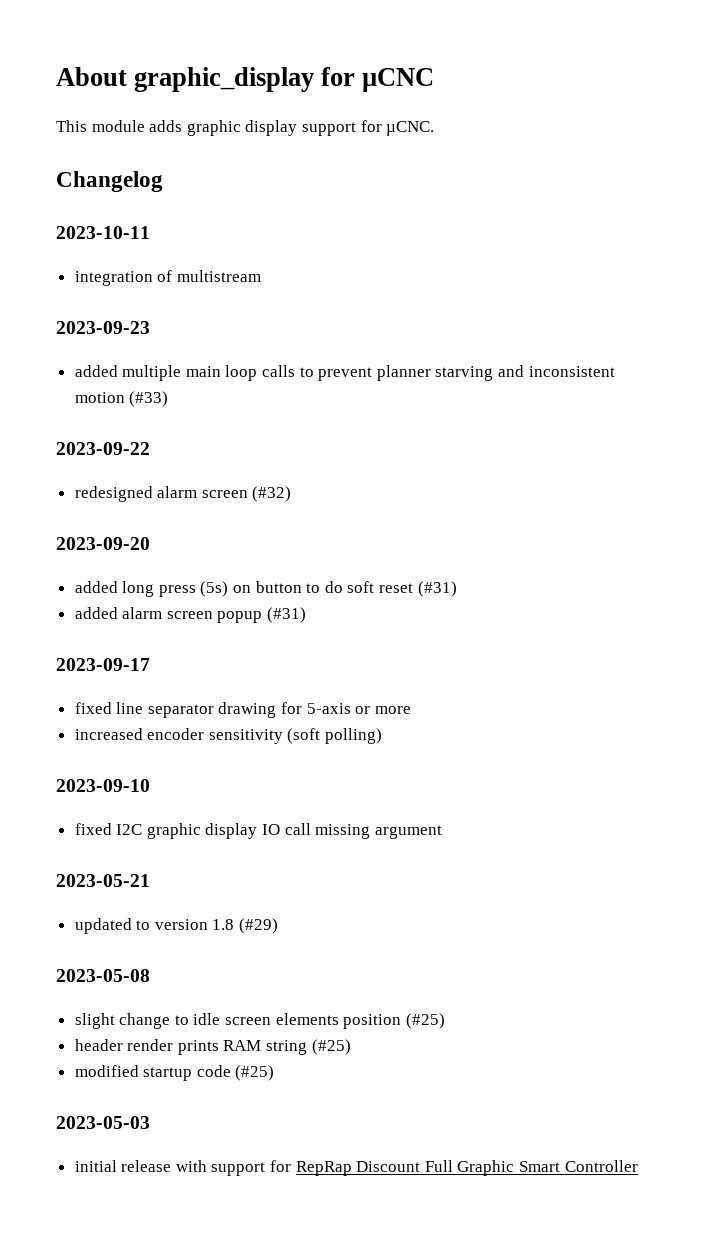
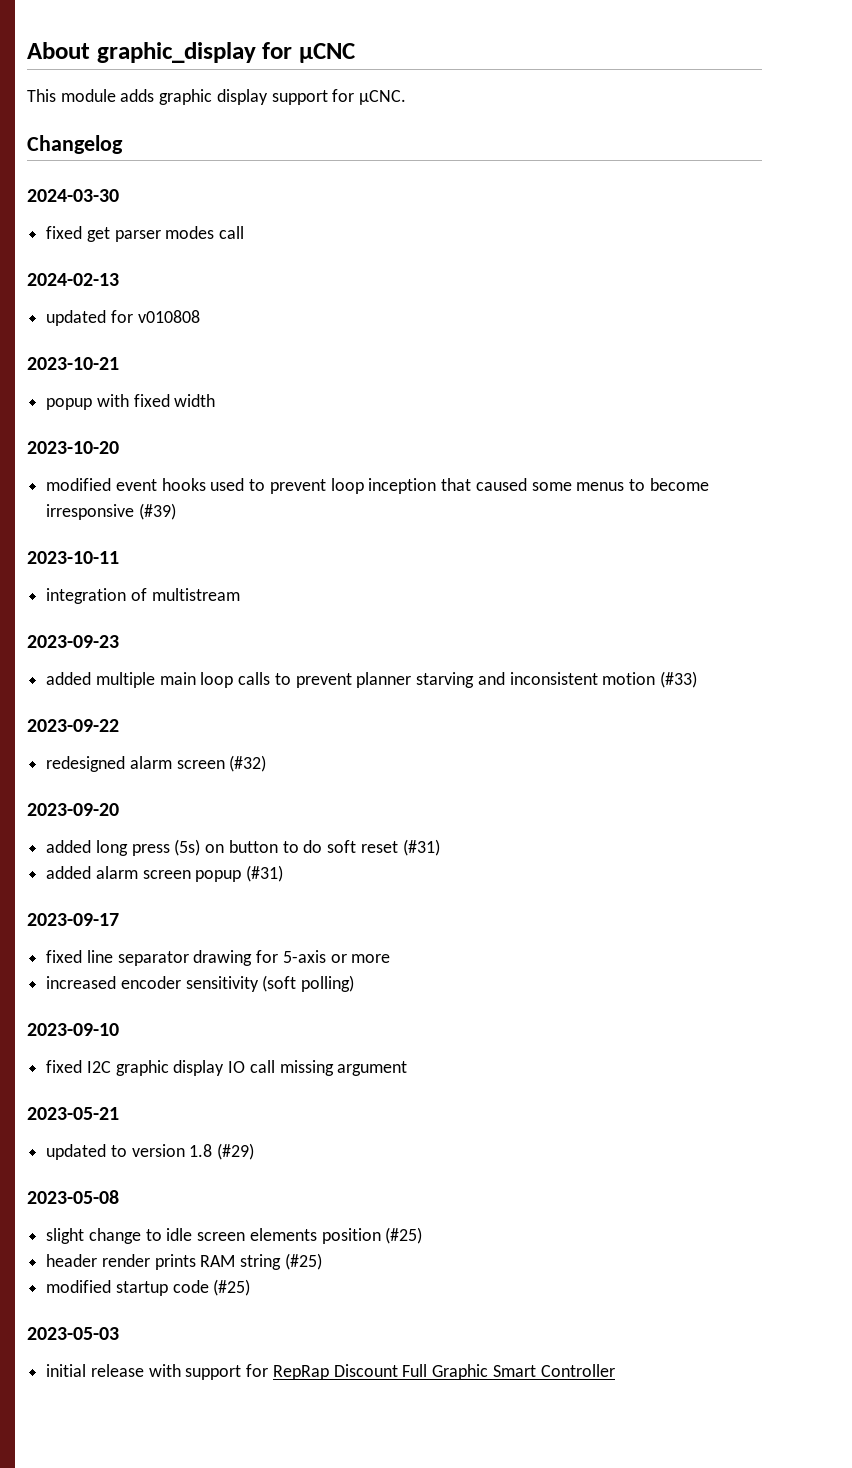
(163, 181) none -> [27,189,119,202] [46,226,245,242] [27,273,119,286] [46,310,200,326] [27,357,119,370] [46,394,216,410] [27,441,119,454] [46,478,709,494] [46,503,176,520] // 2024-03-30 // fixed get parser modes call // 2024-02-13 // updated for v010808 // 2023-10-21 // popup with fixed width // 2023-10-20 // modified event hooks used to prevent loop inception that caused some menus to become irresponsive (#39)

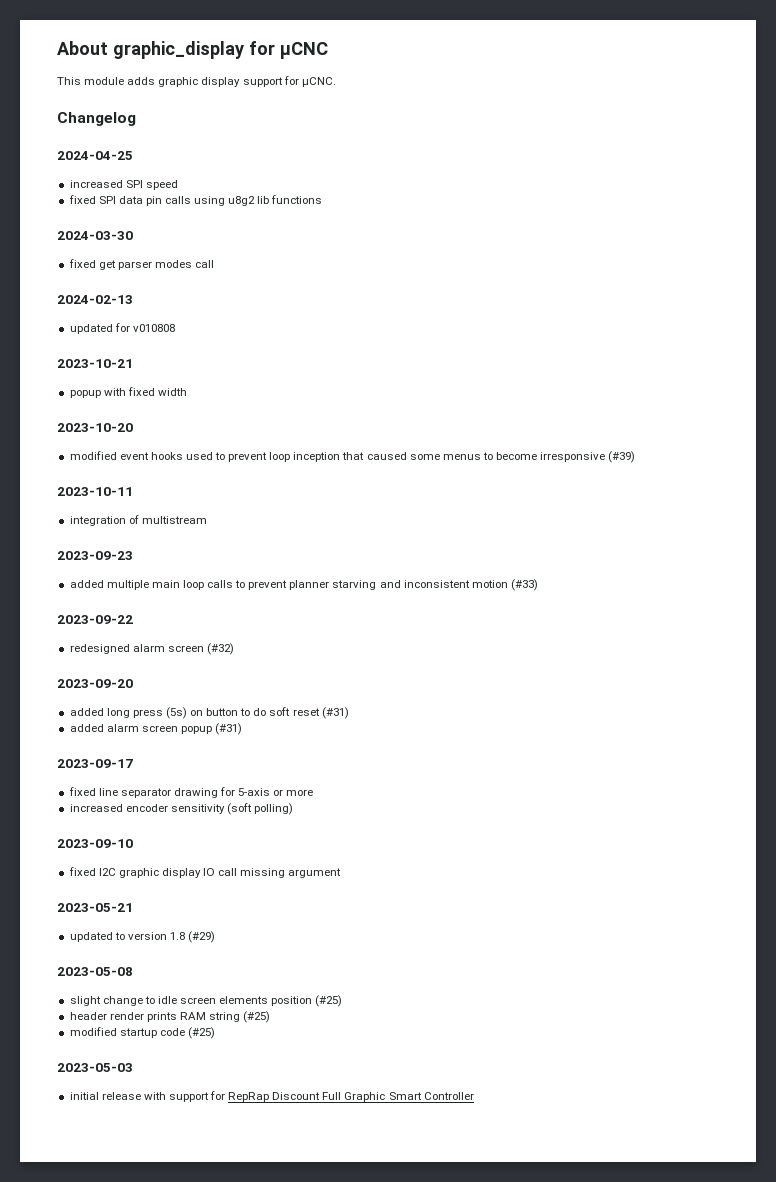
(123, 144) none -> [57,151,133,160] [69,180,178,190] [68,195,323,206] // 2024-04-25 // increased SPI speed // fixed SPI data pin calls using u8g2 lib functions

